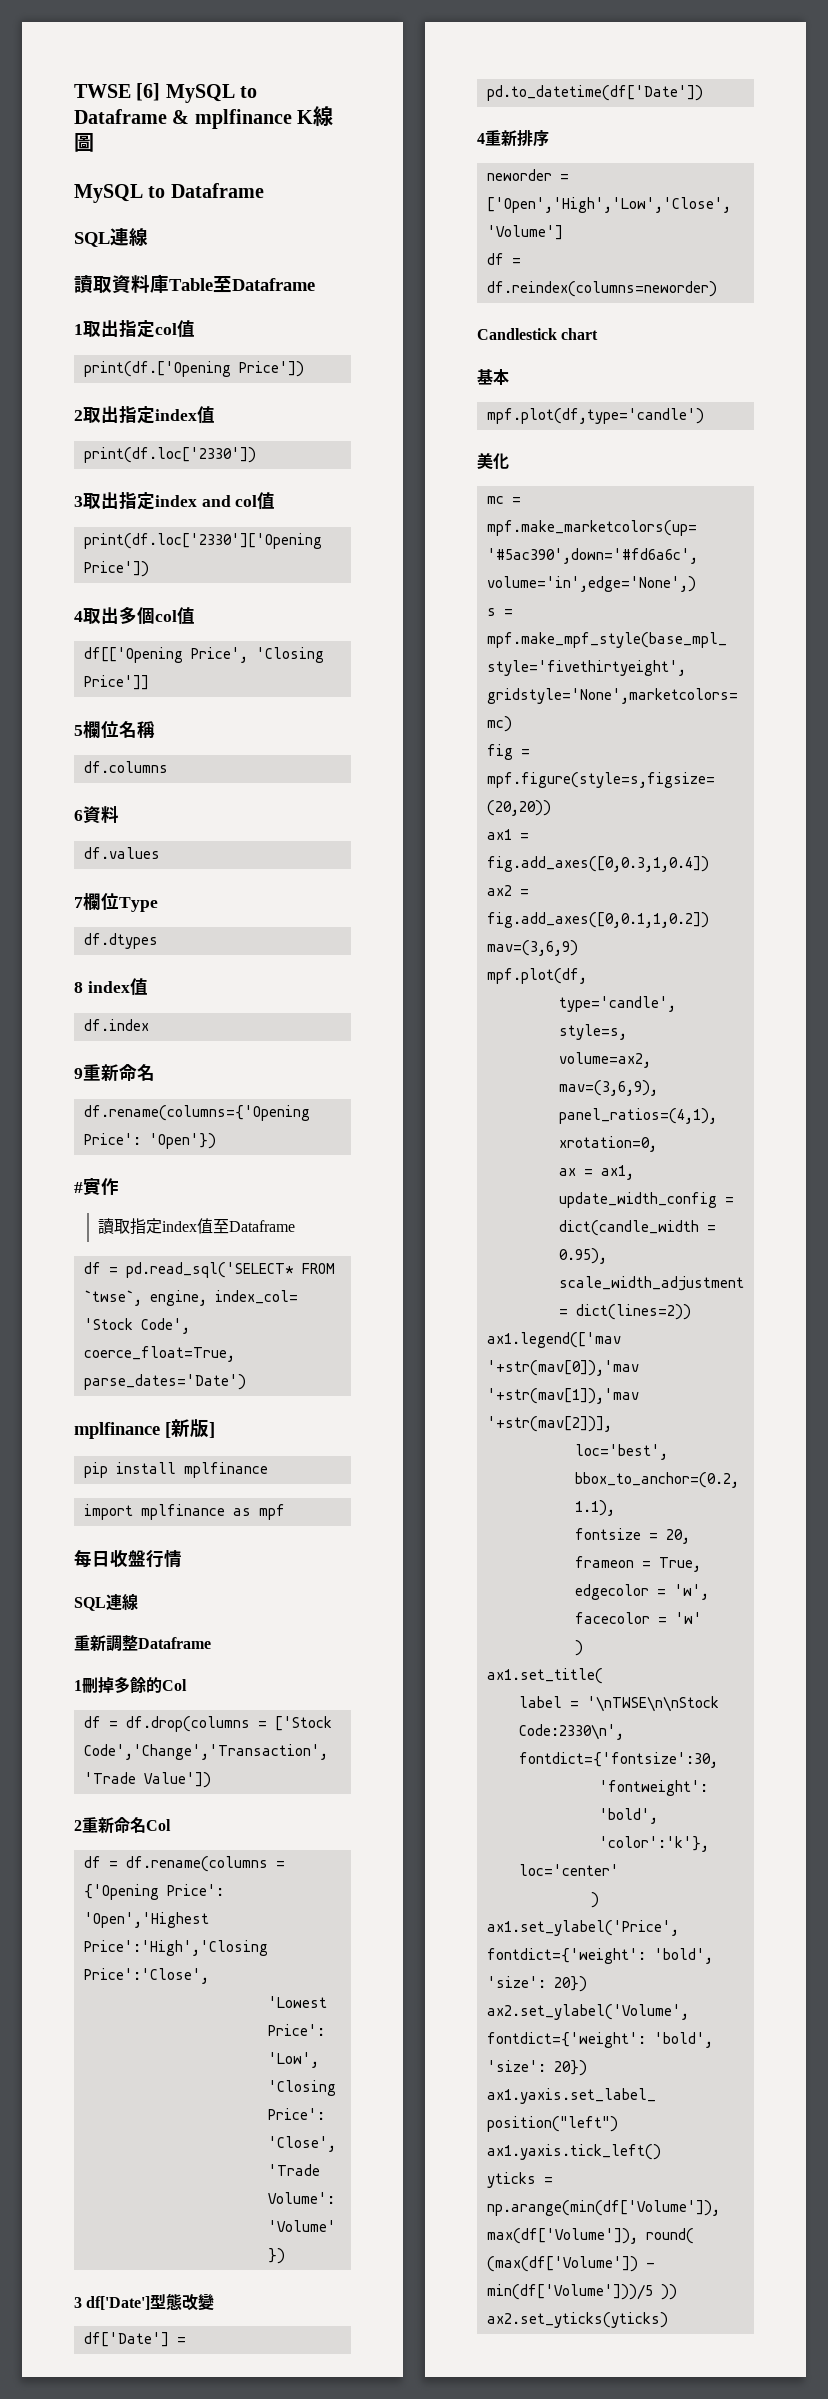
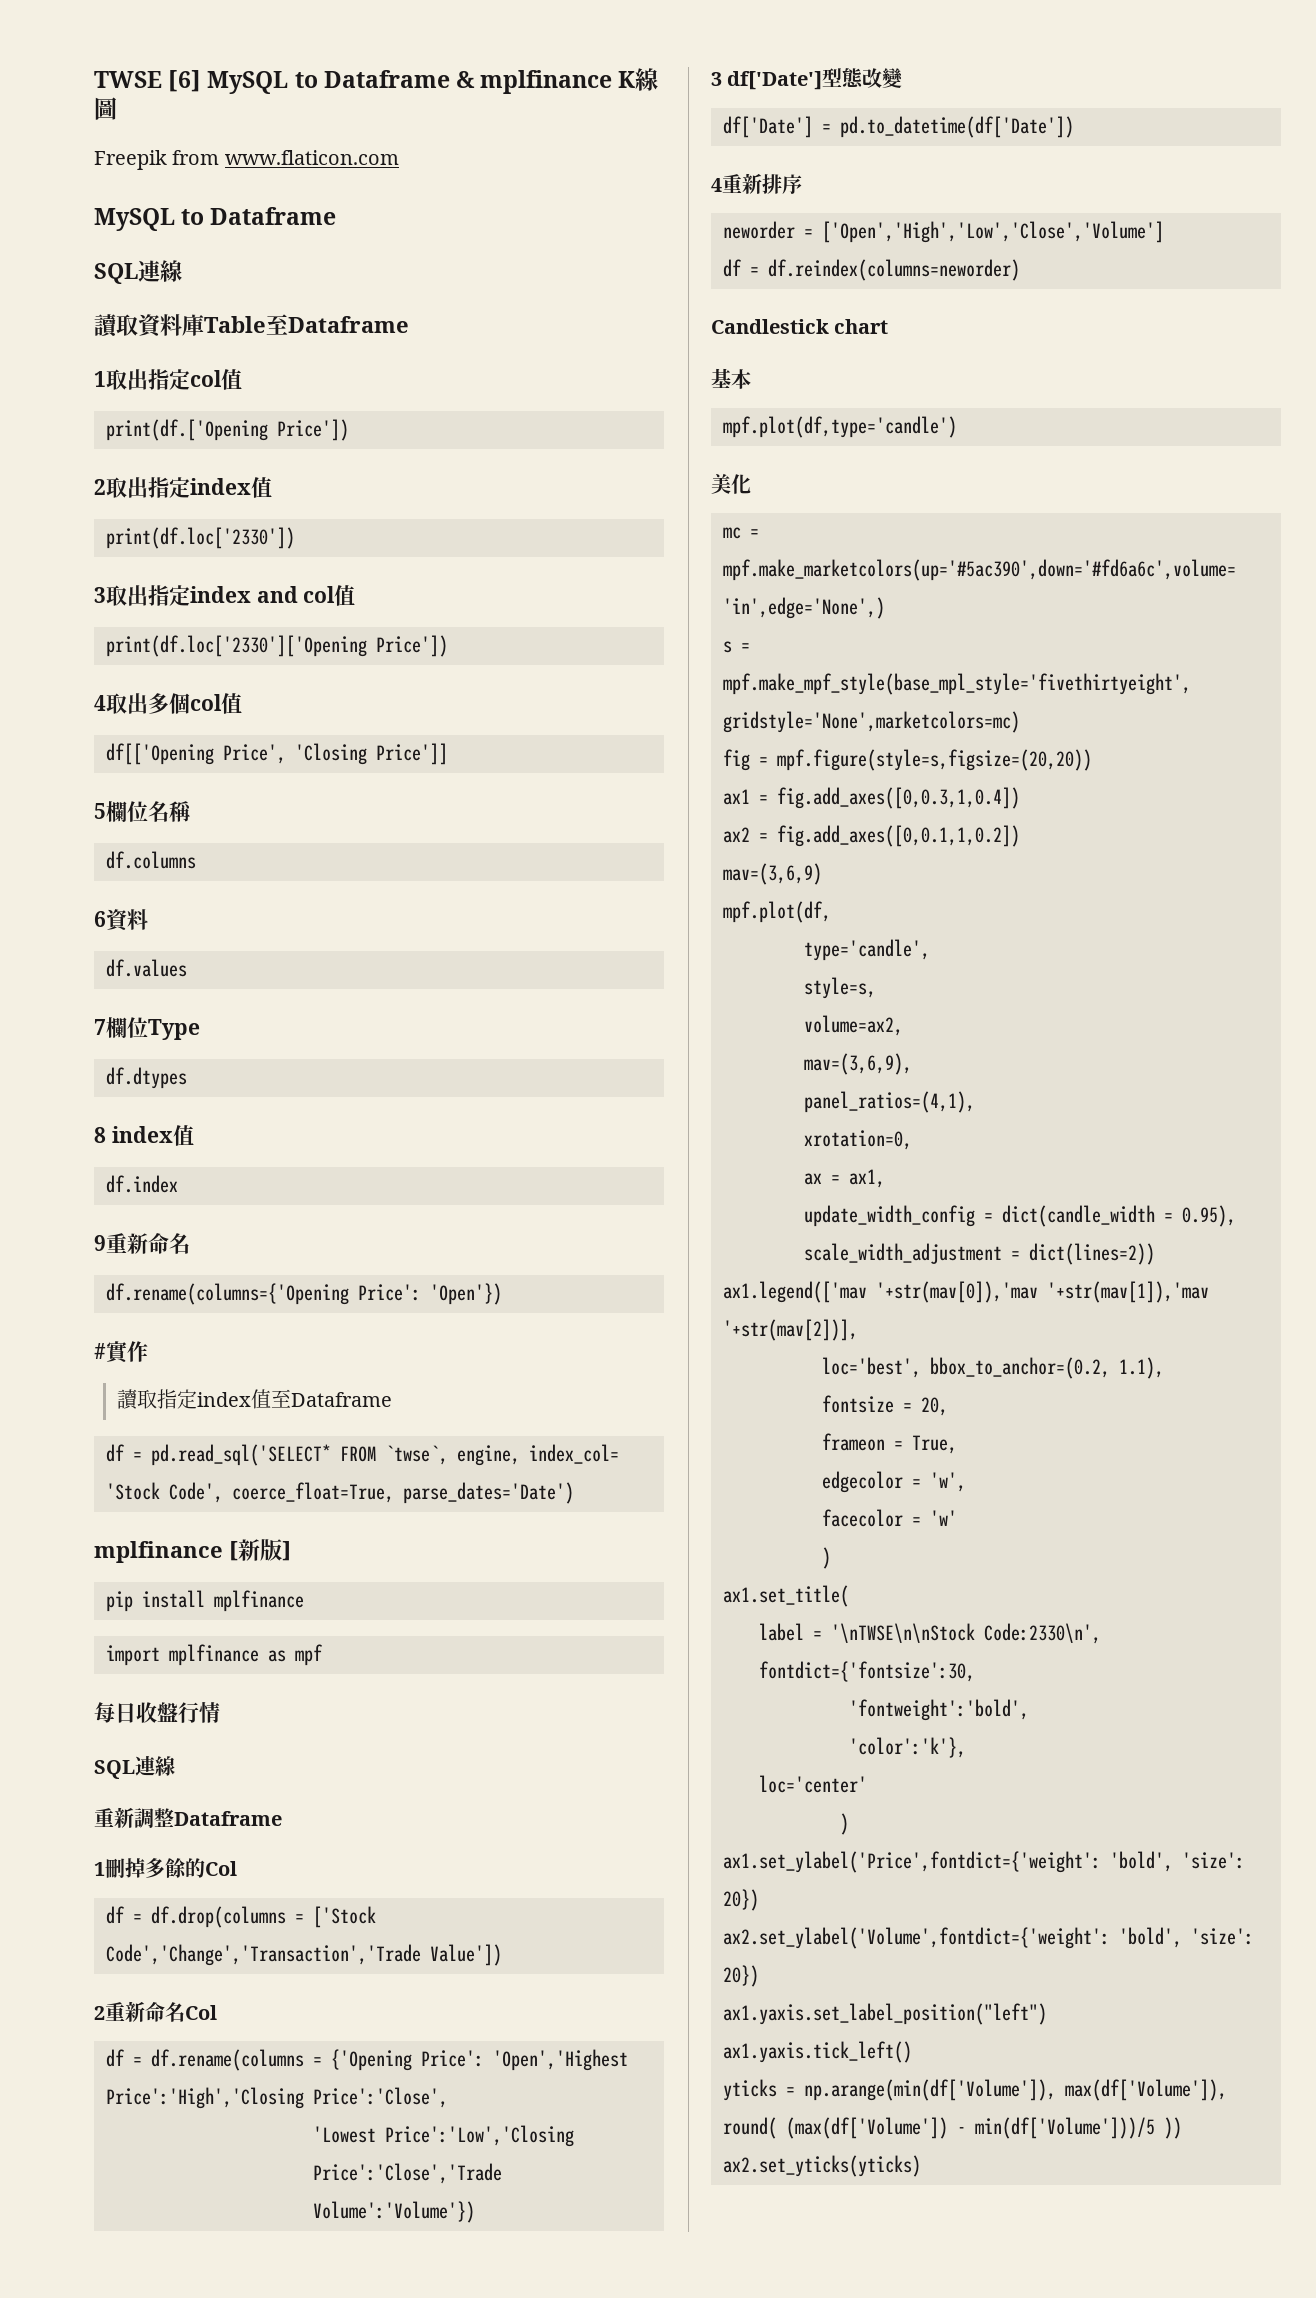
(94, 142) none -> [94,150,399,170] // Freepik from www.flaticon.com

